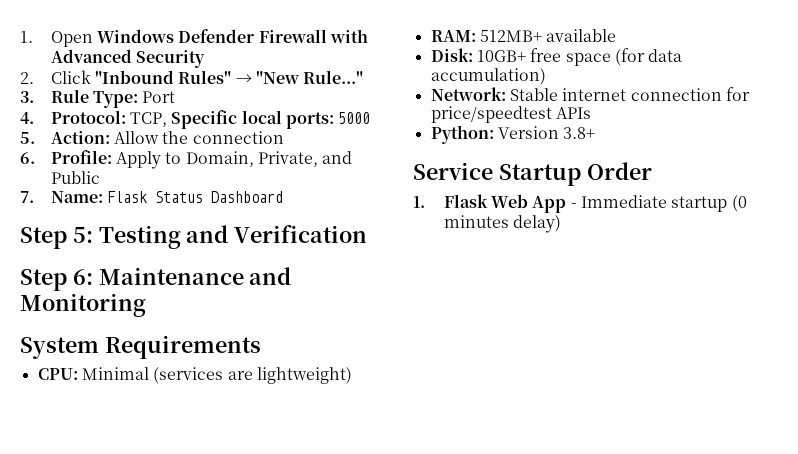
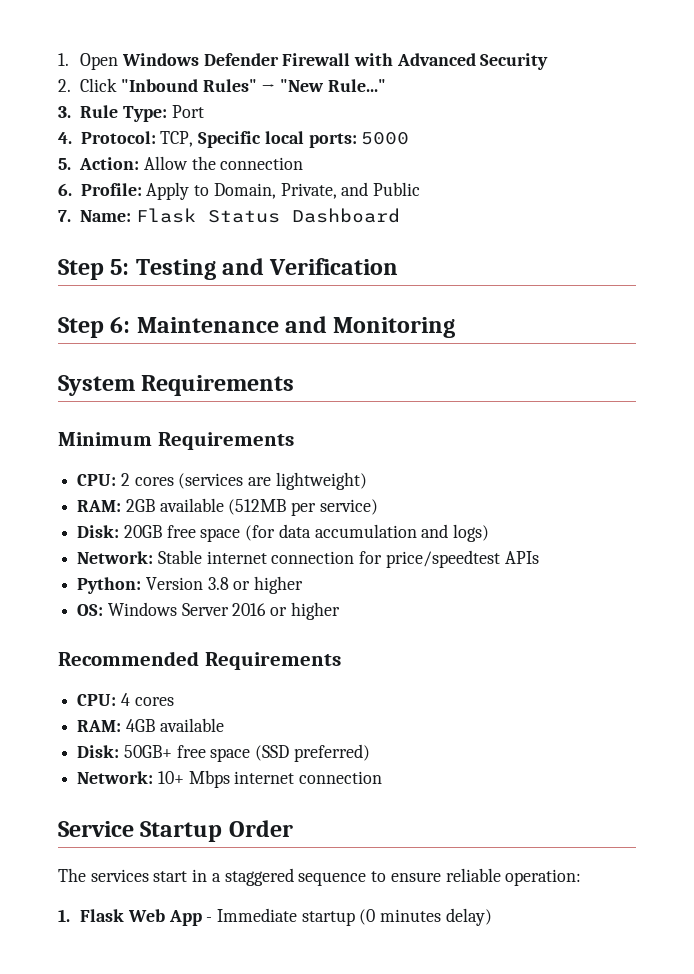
[37,367,149,380] // CPU: Minimal -> [58,432,294,450] [77,473,174,486] // Minimum Requirements // CPU: 2 cores
[479,29,617,42] [430,48,526,62] 512MB+ available // Disk: 10GB+ -> [125,498,378,516] [77,525,162,538] 2GB available (512MB per service) // Disk: 20GB
[430,68,546,85] accumulation) -> [314,524,490,542] accumulation and logs)
[563,127,596,139] [413,162,652,186] 3.8+ // Service Startup Order -> [207,576,304,594] [77,602,340,620] [58,651,341,670] [77,693,174,706] [77,718,224,732] [77,744,370,762] [77,770,383,788] [58,820,293,842] [58,868,582,886] 3.8 or higher // OS: Windows Server 2016 or higher // Recommended Requirements // CPU: 4 cores // RAM: 4GB available // Disk: 50GB+ free space (SSD preferred) // Network: 10+ Mbps internet connection // Service Startup Order // The services start in a staggered sequence to ensure reliable operation:

